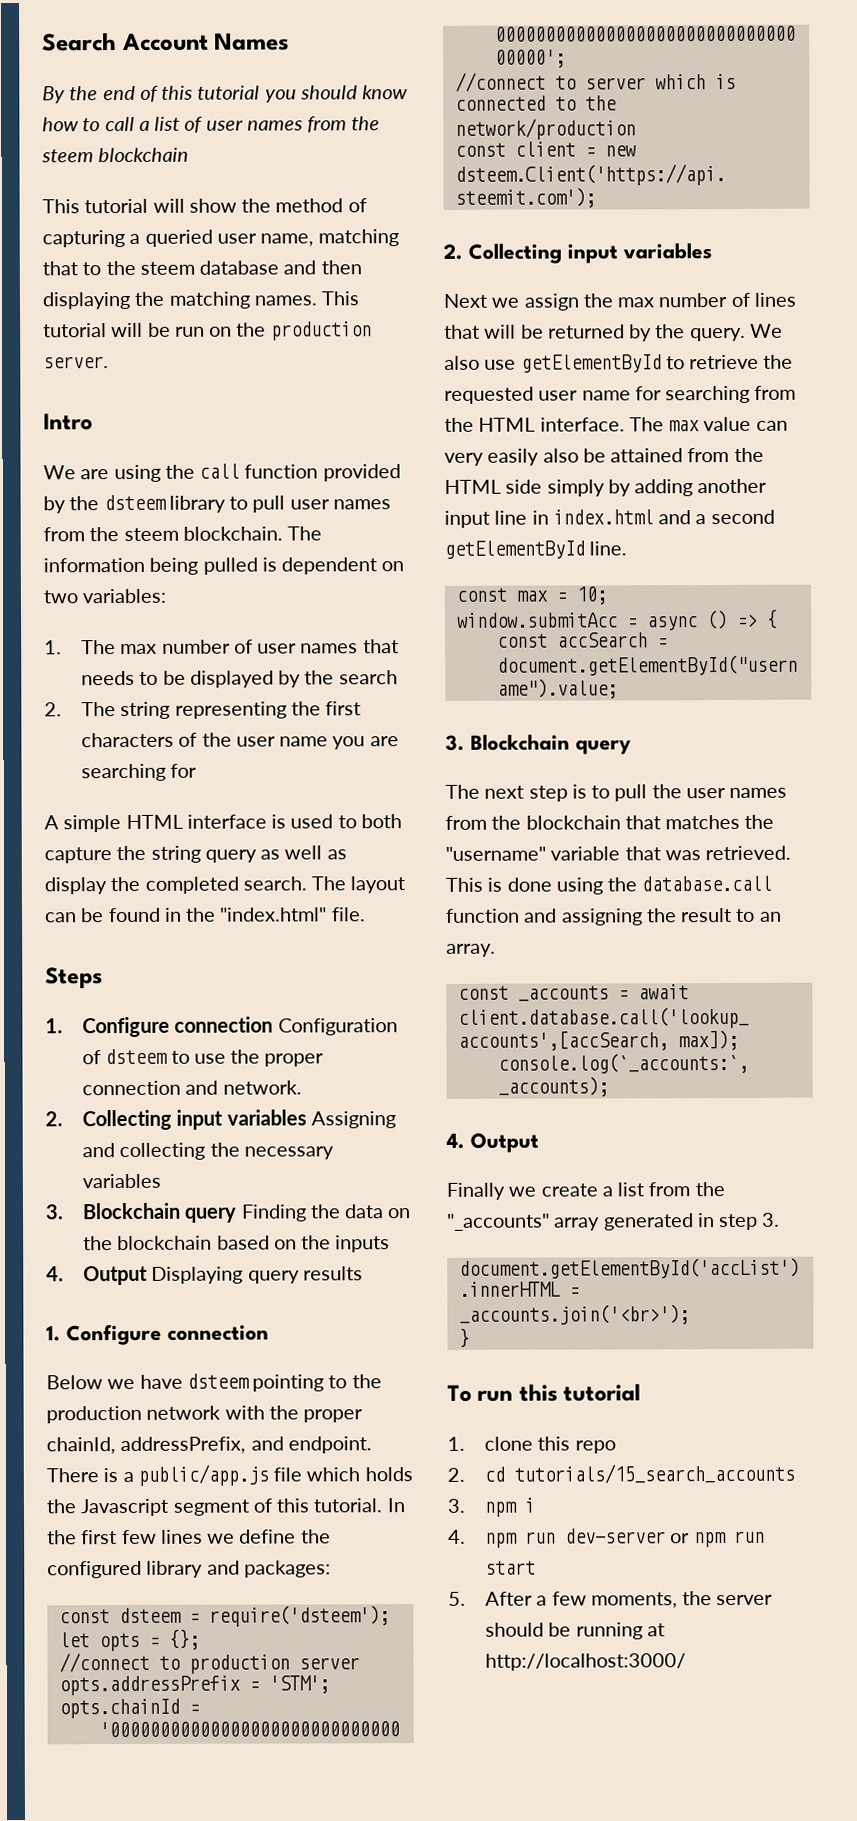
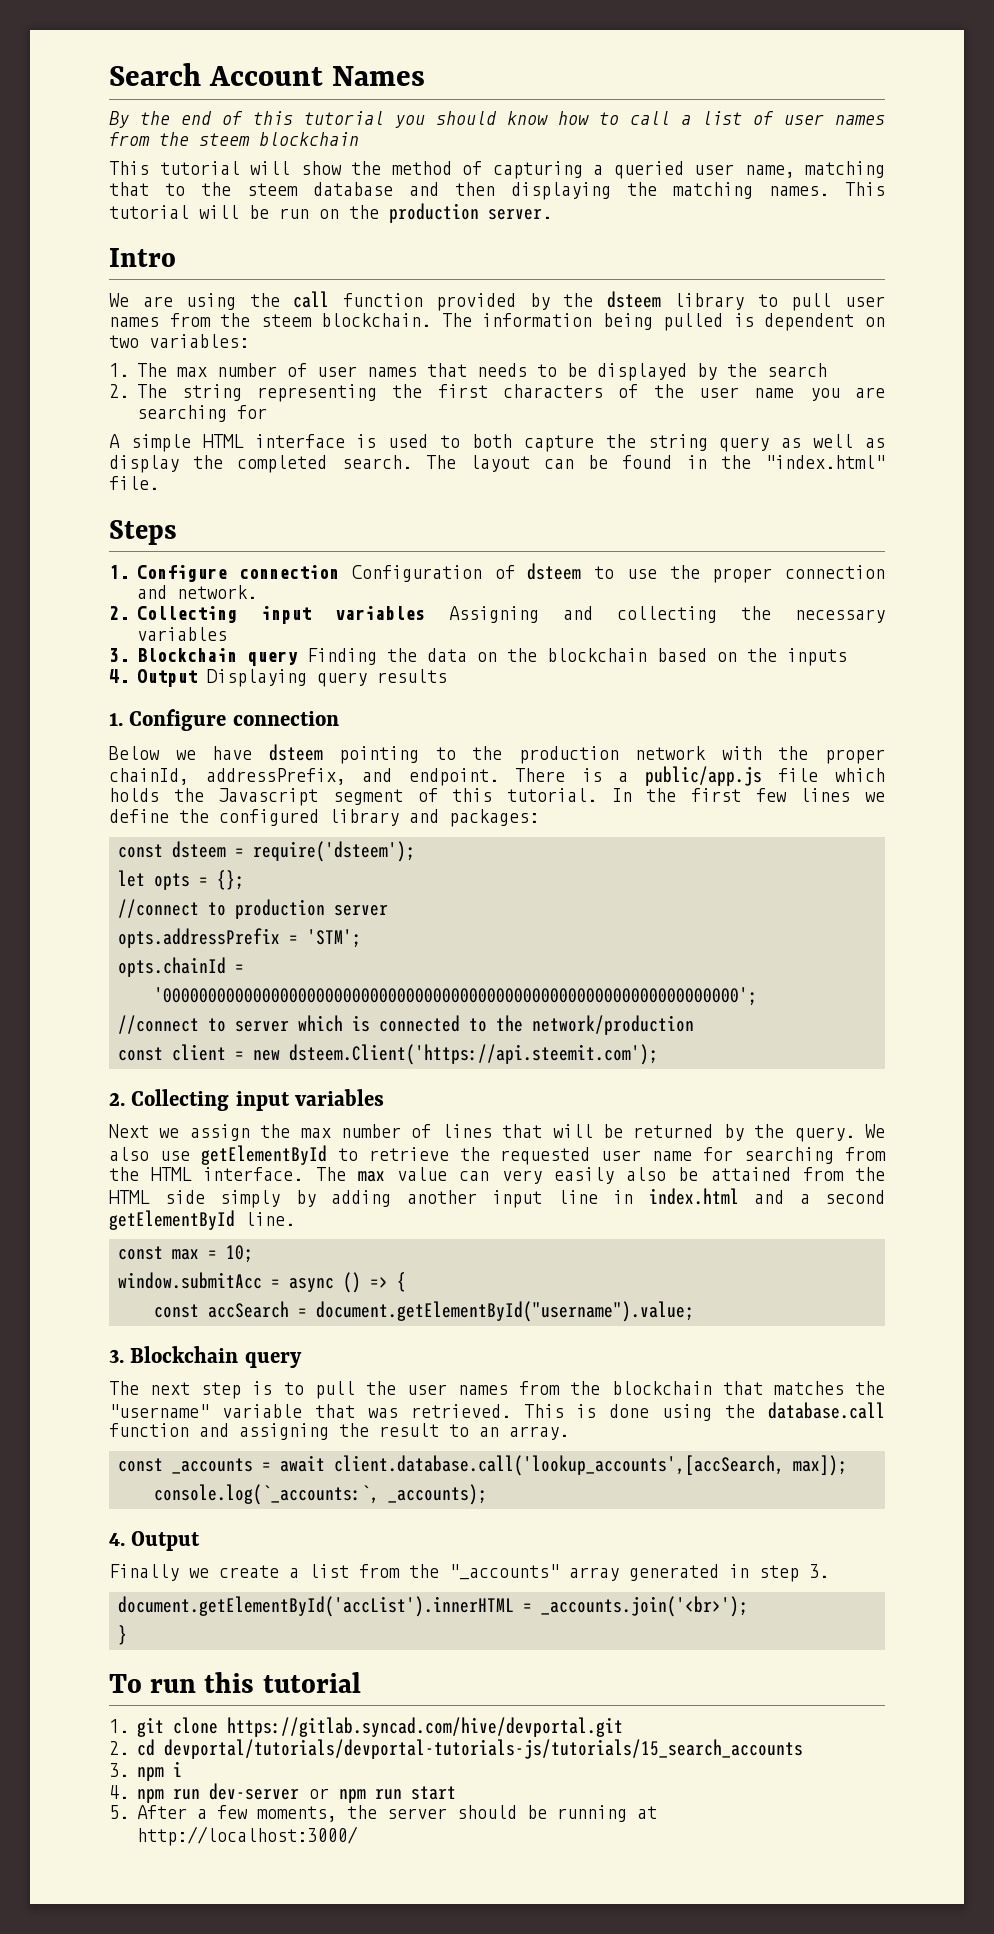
[483,1436,616,1454] clone this repo -> [136,1717,623,1737] git clone https://gitlab.syncad.com/hive/devportal.git
[513,1463,795,1484] tutorials/15_search_accounts -> [163,1739,803,1759] devportal/tutorials/devportal-tutorials-js/tutorials/15_search_accounts

